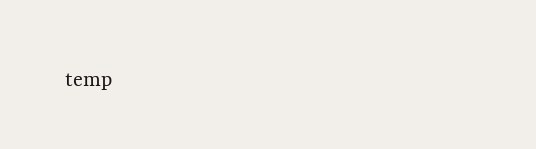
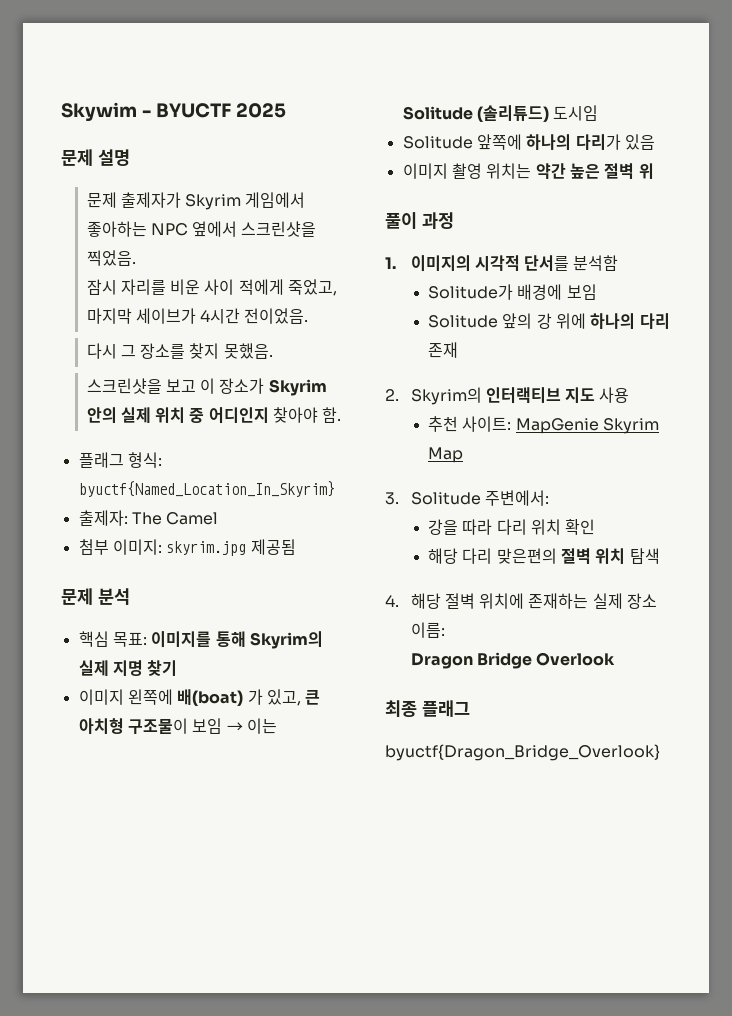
[65,73,112,90] temp -> [61,102,286,122] [61,149,130,166] [86,192,306,210] [86,221,317,237] [86,250,136,266] [86,279,338,296] [86,308,309,324] [86,343,273,359] [86,378,327,396] [86,407,342,424] [78,452,162,468] [78,481,335,497] [78,510,219,526] [78,539,296,556] [61,588,130,605] [78,631,323,649] [78,660,178,676] [78,689,321,706] [78,718,277,735] [402,105,599,122] [402,134,655,150] [402,163,654,179] [385,212,454,229] [385,255,619,272] [428,284,597,300] [428,313,670,329] [428,342,459,358] [385,387,630,405] [428,416,660,434] [428,447,464,463] [385,490,549,506] [428,519,596,535] [428,548,660,564] [385,593,658,609] [410,622,445,638] [410,652,616,669] [385,700,470,717] [385,744,660,761] Skywim - BYUCTF 2025 // 문제 설명 // 문제 출제자가 Skyrim 게임에서 좋아하는 NPC 옆에서 스크린샷을 찍었음. // 잠시 자리를 비운 사이 적에게 죽었고, 마지막 세이브가 4시간 전이었음. // 다시 그 장소를 찾지 못했음. // 스크린샷을 보고 이 장소가 Skyrim 안의 실제 위치 중 어디인지 찾아야 함. // 플래그 형식: byuctf{Named_Location_In_Skyrim} // 출제자: The Camel // 첨부 이미지: skyrim.jpg 제공됨 // 문제 분석 // 핵심 목표: 이미지를 통해 Skyrim의 실제 지명 찾기 // 이미지 왼쪽에 배(boat) 가 있고, 큰 아치형 구조물이 보임 → 이는 Solitude (솔리튜드) 도시임 // Solitude 앞쪽에 하나의 다리가 있음 // 이미지 촬영 위치는 약간 높은 절벽 위 // 풀이 과정 // 1. 이미지의 시각적 단서를 분석함 // Solitude가 배경에 보임 // Solitude 앞의 강 위에 하나의 다리 존재 // 2. Skyrim의 인터랙티브 지도 사용 // 추천 사이트: MapGenie Skyrim Map // 3. Solitude 주변에서: // 강을 따라 다리 위치 확인 // 해당 다리 맞은편의 절벽 위치 탐색 // 4. 해당 절벽 위치에 존재하는 실제 장소 이름: // Dragon Bridge Overlook // 최종 플래그 // byuctf{Dragon_Bridge_Overlook}

